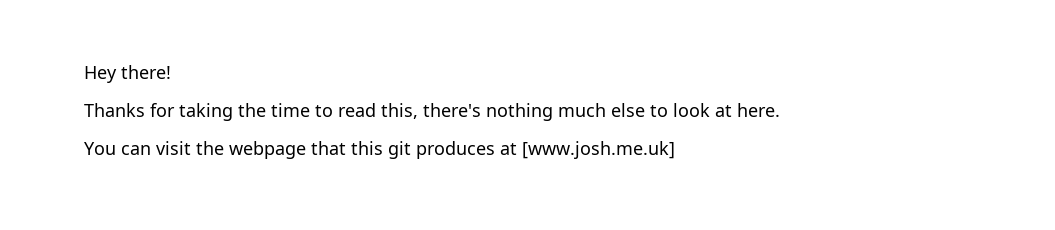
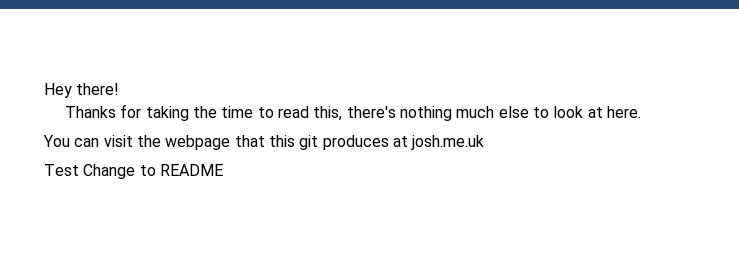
[522,141,675,159] [www.josh.me.uk] -> [411,135,485,150] [44,164,223,179] josh.me.uk // Test Change to README

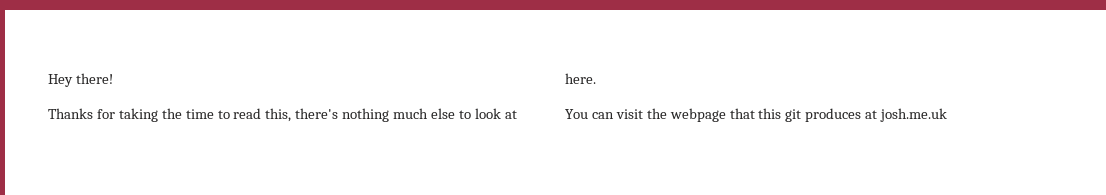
[44,164,223,179] // Test Change to README -> (948, 115) none

